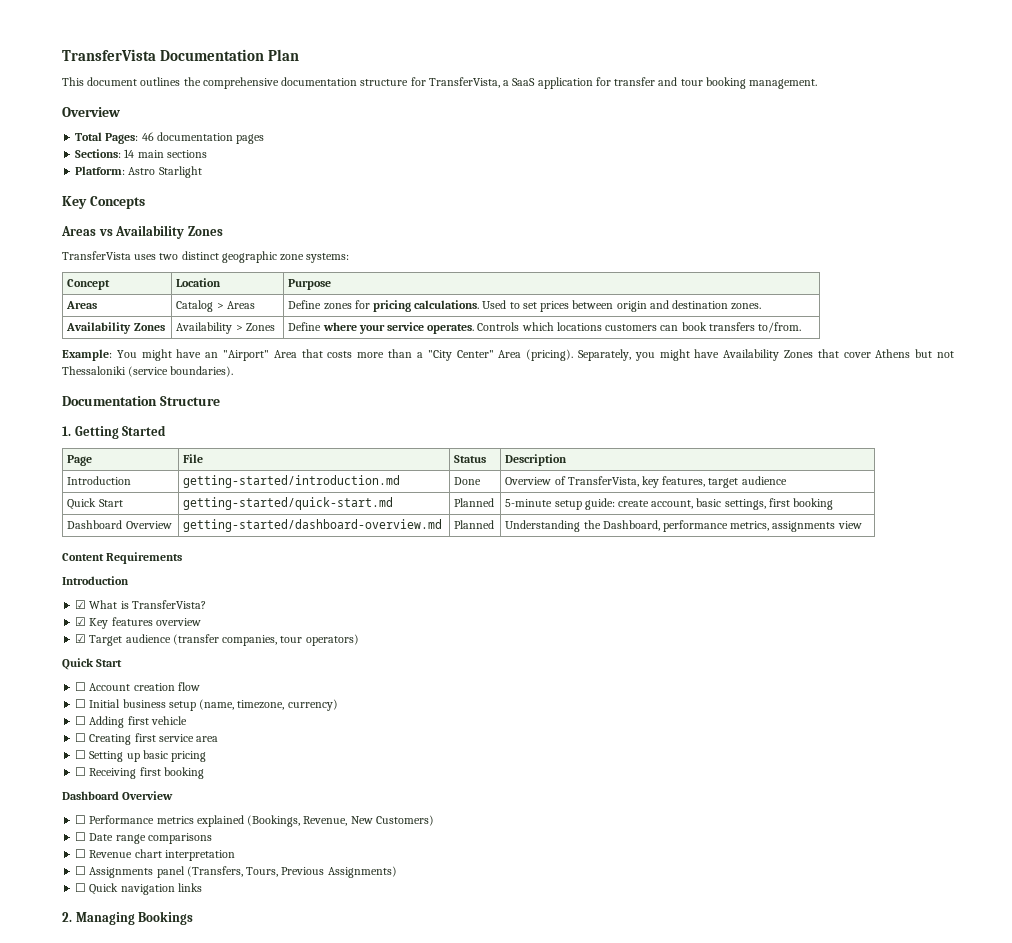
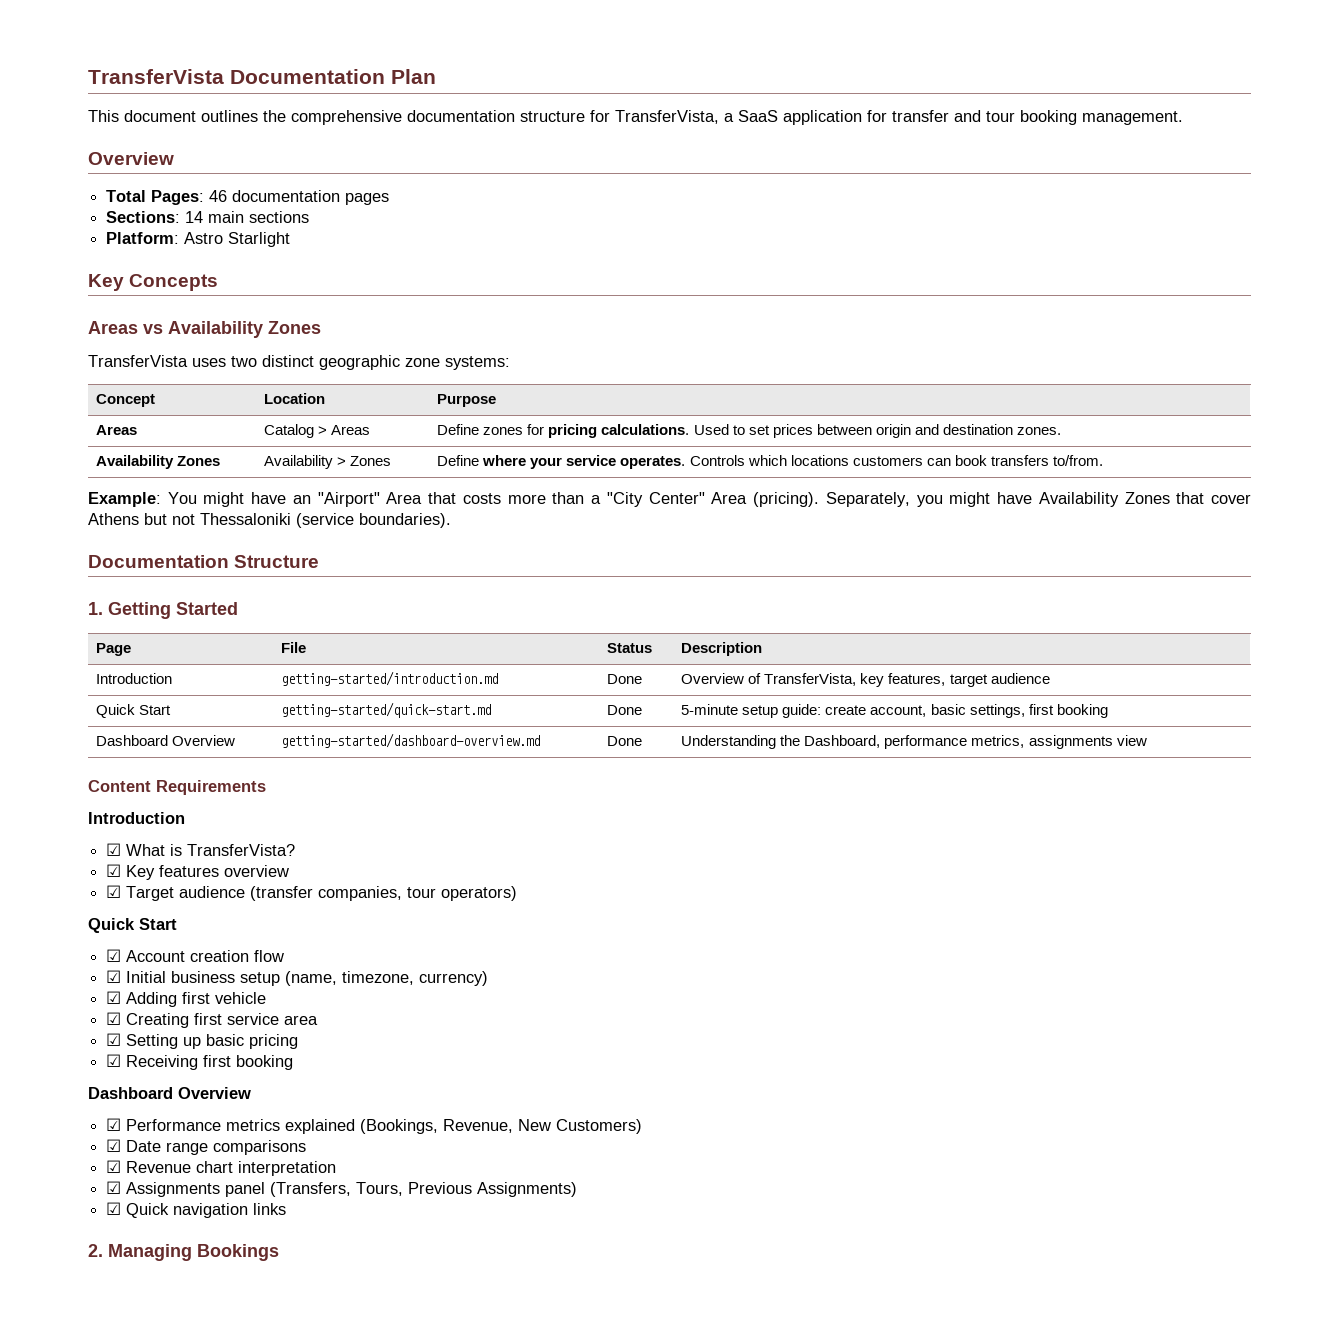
[454,498,495,507] Planned -> [607,705,643,715] Done
[454,520,495,529] Planned -> [607,736,643,746] Done
[75,682,87,691] ☐ -> [106,949,122,962] ☑
[75,699,87,708] ☐ -> [106,970,122,983] ☑
[75,716,87,725] ☐ -> [106,991,122,1004] ☑
[75,733,87,742] ☐ -> [106,1012,122,1025] ☑
[75,750,87,759] ☐ -> [106,1033,122,1046] ☑
[75,767,87,776] ☐ -> [106,1054,122,1067] ☑
[75,815,87,824] ☐ -> [106,1118,122,1131] ☑
[75,832,87,841] ☐ -> [106,1139,122,1152] ☑
[75,849,87,858] ☐ -> [106,1160,122,1173] ☑
[75,866,87,875] ☐ -> [106,1181,122,1194] ☑
[75,883,87,892] ☐ -> [106,1202,122,1215] ☑

